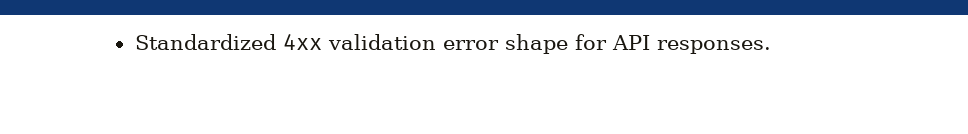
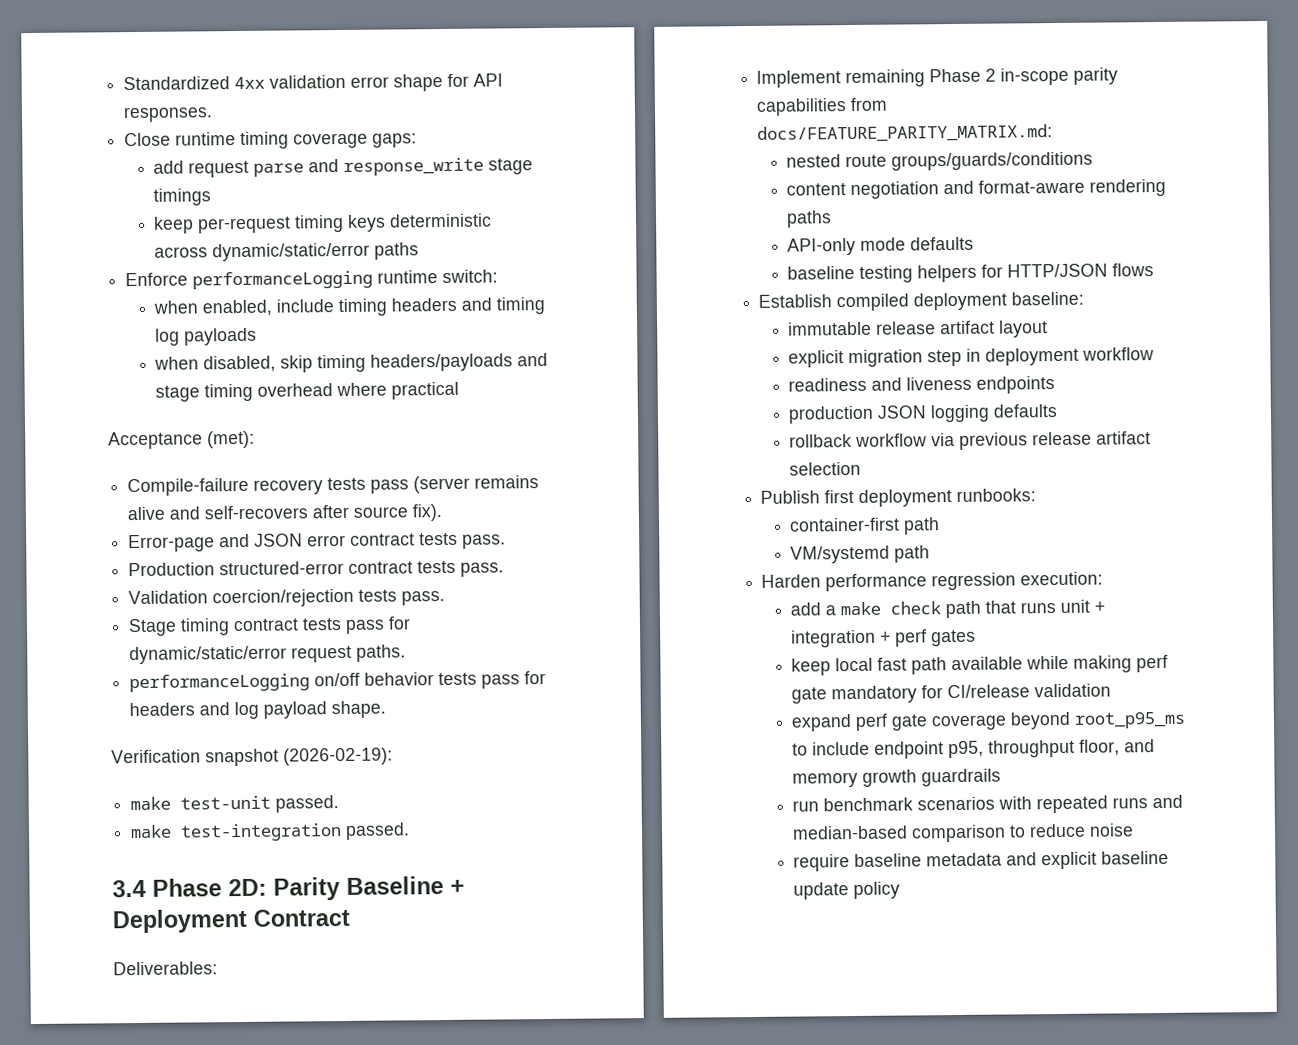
(771, 47) none -> [124,131,418,149] [153,157,534,178] [153,188,212,206] [153,213,493,234] [154,242,420,262] [125,269,499,290] [153,296,546,317] [155,327,258,346] [154,352,549,373] [155,381,460,402] [108,430,255,450] [127,475,540,497] [127,504,443,522] [128,532,507,553] [128,560,505,577] [128,588,446,608] [128,616,412,637] [129,644,407,665] [129,671,547,693] [129,700,387,720] [111,747,393,767] [130,795,340,813] [130,822,411,842] [112,876,465,901] [112,908,350,934] [113,961,218,976] [756,67,1119,88] [756,97,888,116] [757,124,1054,143] [786,151,1094,171] [786,178,1167,200] [786,210,833,228] [787,236,975,256] [787,263,1155,283] [758,291,1085,312] [788,320,1049,338] [788,347,1155,368] [788,376,1056,394] [788,403,1058,424] [789,431,1152,450] [789,461,862,476] [760,488,1037,507] [789,517,941,535] [790,545,931,564] [761,571,1104,592] [790,599,1106,619] [791,629,977,648] [791,654,1169,676] [791,683,1112,704] [791,711,1187,732] [792,739,1156,759] [792,768,1002,788] [792,794,1184,814] [792,823,1135,843] [793,850,1170,872] [793,881,901,900] // Close runtime timing coverage gaps: // add request parse and response_write stage timings // keep per-request timing keys deterministic across dynamic/static/error paths // Enforce performanceLogging runtime switch: // when enabled, include timing headers and timing log payloads // when disabled, skip timing headers/payloads and stage timing overhead where practical // Acceptance (met): // Compile-failure recovery tests pass (server remains alive and self-recovers after source fix). // Error-page and JSON error contract tests pass. // Production structured-error contract tests pass. // Validation coercion/rejection tests pass. // Stage timing contract tests pass for dynamic/static/error request paths. // performanceLogging on/off behavior tests pass for headers and log payload shape. // Verification snapshot (2026-02-19): // make test-unit passed. // make test-integration passed. // 3.4 Phase 2D: Parity Baseline + Deployment Contract // Deliverables: // Implement remaining Phase 2 in-scope parity capabilities from docs/FEATURE_PARITY_MATRIX.md: // nested route groups/guards/conditions // content negotiation and format-aware rendering paths // API-only mode defaults // baseline testing helpers for HTTP/JSON flows // Establish compiled deployment baseline: // immutable release artifact layout // explicit migration step in deployment workflow // readiness and liveness endpoints // production JSON logging defaults // rollback workflow via previous release artifact selection // Publish first deployment runbooks: // container-first path // VM/systemd path // Harden performance regression execution: // add a make check path that runs unit + integration + perf gates // keep local fast path available while making perf gate mandatory for CI/release validation // expand perf gate coverage beyond root_p95_ms to include endpoint p95, throughput floor, and memory growth guardrails // run benchmark scenarios with repeated runs and median-based comparison to reduce noise // require baseline metadata and explicit baseline update policy

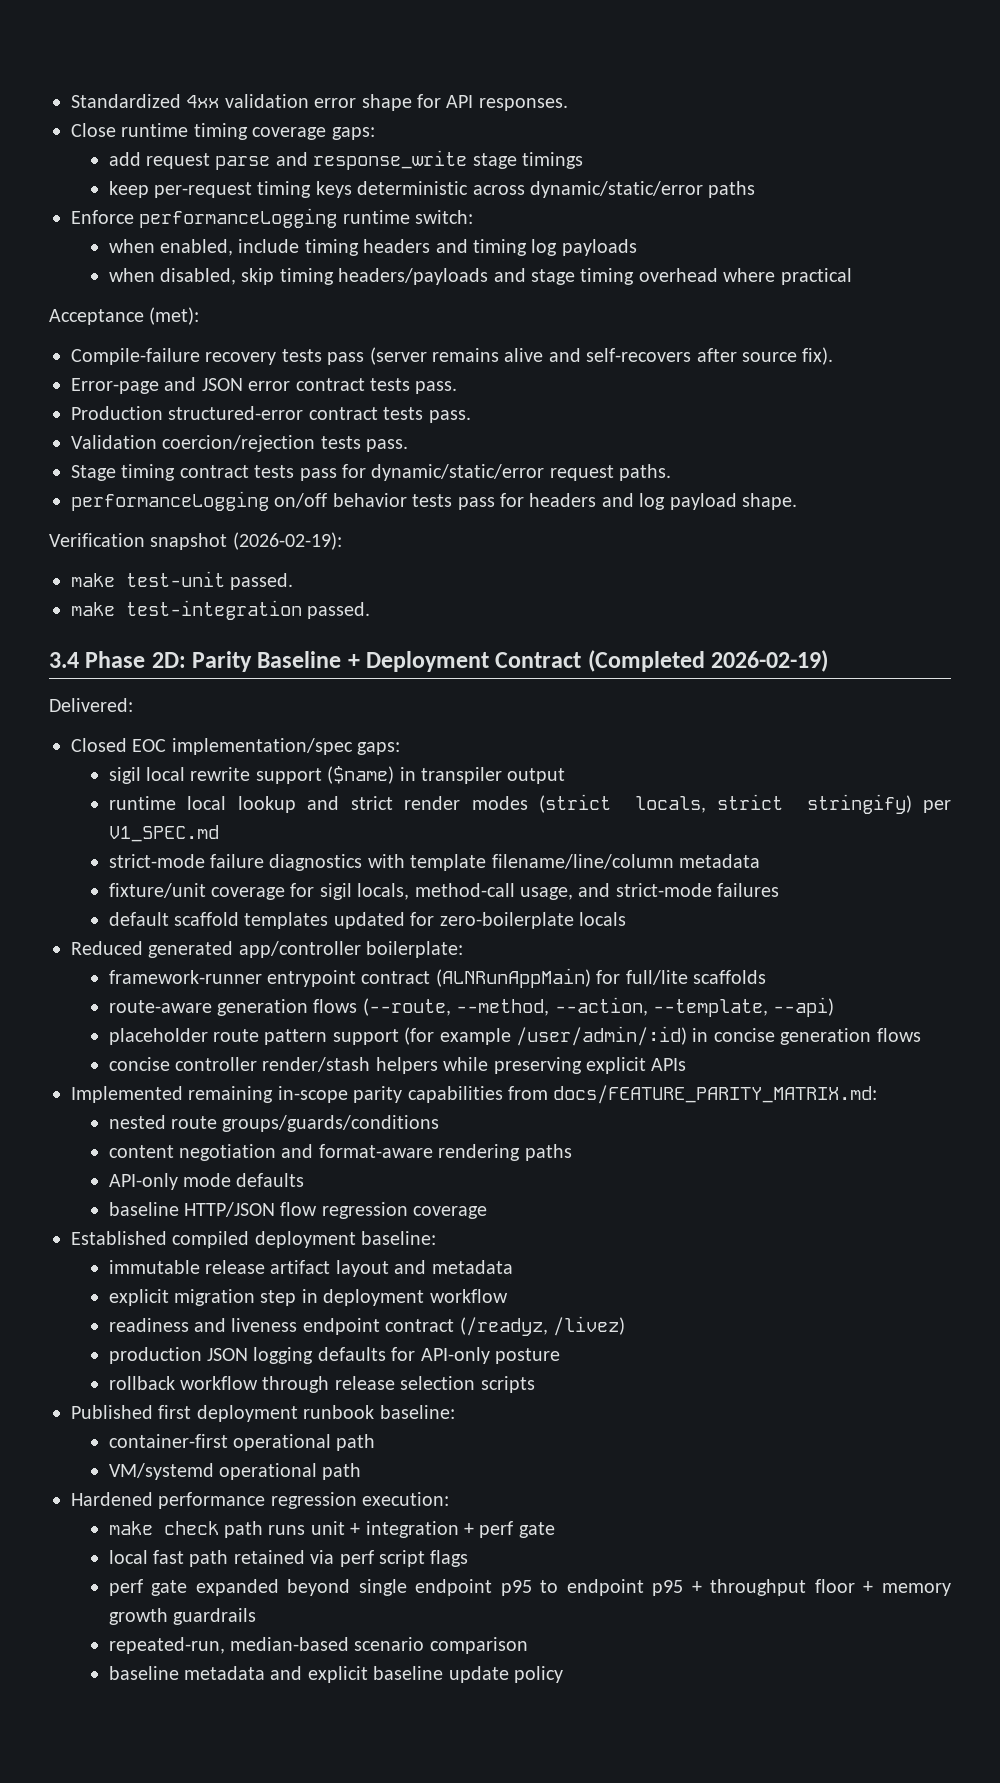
[113,961,218,976] [756,68,997,88] // Deliverables: // Implement remaining Phase 2 -> [587,650,829,672] [49,698,133,712] [71,738,401,755] [108,766,566,784] [108,794,951,814] [108,825,219,842] [108,854,761,871] [108,883,780,900] [108,912,627,929] [71,941,464,958] [108,968,767,988] [108,997,835,1017] [108,1026,921,1046] [108,1057,687,1074] [71,1086,274,1103] (Completed 2026-02-19) // Delivered: // Closed EOC implementation/spec gaps: // sigil local rewrite support ($name) in transpiler output // runtime local lookup and strict render modes (strict locals, strict stringify) per V1_SPEC.md // strict-mode failure diagnostics with template filename/line/column metadata // fixture/unit coverage for sigil locals, method-call usage, and strict-mode failures // default scaffold templates updated for zero-boilerplate locals // Reduced generated app/controller boilerplate: // framework-runner entrypoint contract (ALNRunAppMain) for full/lite scaffolds // route-aware generation flows (--route, --method, --action, --template, --api) // placeholder route pattern support (for example /user/admin/:id) in concise generation flows // concise controller render/stash helpers while preserving explicit APIs // Implemented remaining
[859,263,1155,283] [758,294,833,308] testing helpers for HTTP/JSON flows // Establish -> [184,1202,488,1219] [71,1231,167,1245] HTTP/JSON flow regression coverage // Established
(1049, 329) none -> [394,1260,513,1274] and metadata
[976,376,1056,394] endpoints -> [302,1316,626,1336] endpoint contract (/readyz, /livez)
(1058, 410) none -> [391,1347,561,1364] for API-only posture
[931,431,1152,450] [789,461,862,476] [760,488,1037,507] via previous release artifact selection // Publish first deployment runbooks: -> [262,1376,535,1393] [71,1405,455,1422] through release selection scripts // Published first deployment runbook baseline:
(901, 524) none -> [233,1434,332,1451] operational
[894,545,931,563] [761,574,822,588] path // Harden -> [219,1463,362,1480] [71,1492,153,1506] operational path // Hardened
[790,602,837,616] add a -> (450, 1499) none
[985,600,1017,614] that -> (264, 1529) none
[931,629,977,647] [791,658,832,676] gates // keep -> [518,1522,555,1538] gate //
[951,654,1169,673] [791,683,1112,704] [791,711,1187,732] [792,739,1156,759] [792,768,1002,788] [792,794,1184,814] [792,823,1135,843] [793,854,851,872] available while making perf gate mandatory for CI/release validation // expand perf gate coverage beyond root_p95_ms to include endpoint p95, throughput floor, and memory growth guardrails // run benchmark scenarios with repeated runs and median-based comparison to reduce noise // require -> [233,1550,469,1567] [108,1579,952,1596] [108,1608,257,1625] [108,1637,528,1654] retained via perf script flags // perf gate expanded beyond single endpoint p95 to endpoint p95 + throughput floor + memory growth guardrails // repeated-run, median-based scenario comparison //

